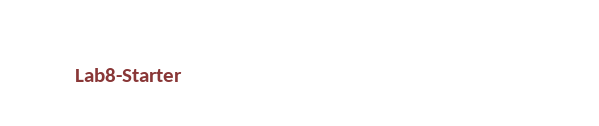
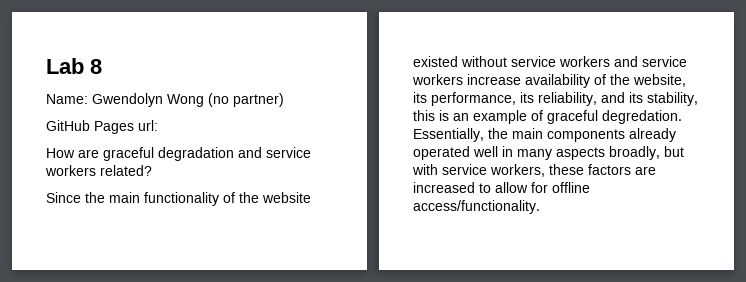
[75,68,182,82] Lab8-Starter -> [46,58,102,74] [46,93,284,107] [46,120,158,134] [46,147,311,161] [45,165,152,176] [46,192,311,206] [413,56,687,67] [412,74,686,88] [413,92,698,106] [413,110,682,124] [413,128,676,142] [413,146,684,160] [412,164,656,177] [413,182,590,193] [413,200,540,214] Lab 8 // Name: Gwendolyn Wong (no partner) // GitHub Pages url: // How are graceful degradation and service workers related? // Since the main functionality of the website existed without service workers and service workers increase availability of the website, its performance, its reliability, and its stability, this is an example of graceful degredation. Essentially, the main components already operated well in many aspects broadly, but with service workers, these factors are increased to allow for offline access/functionality.

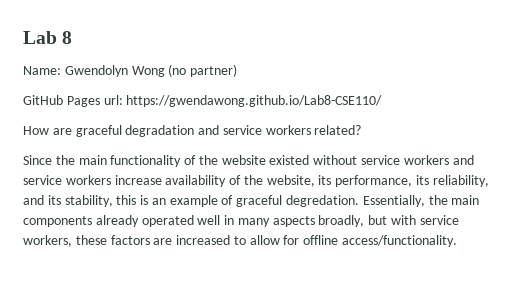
(158, 125) none -> [126,95,383,107] https://gwendawong.github.io/Lab8-CSE110/

